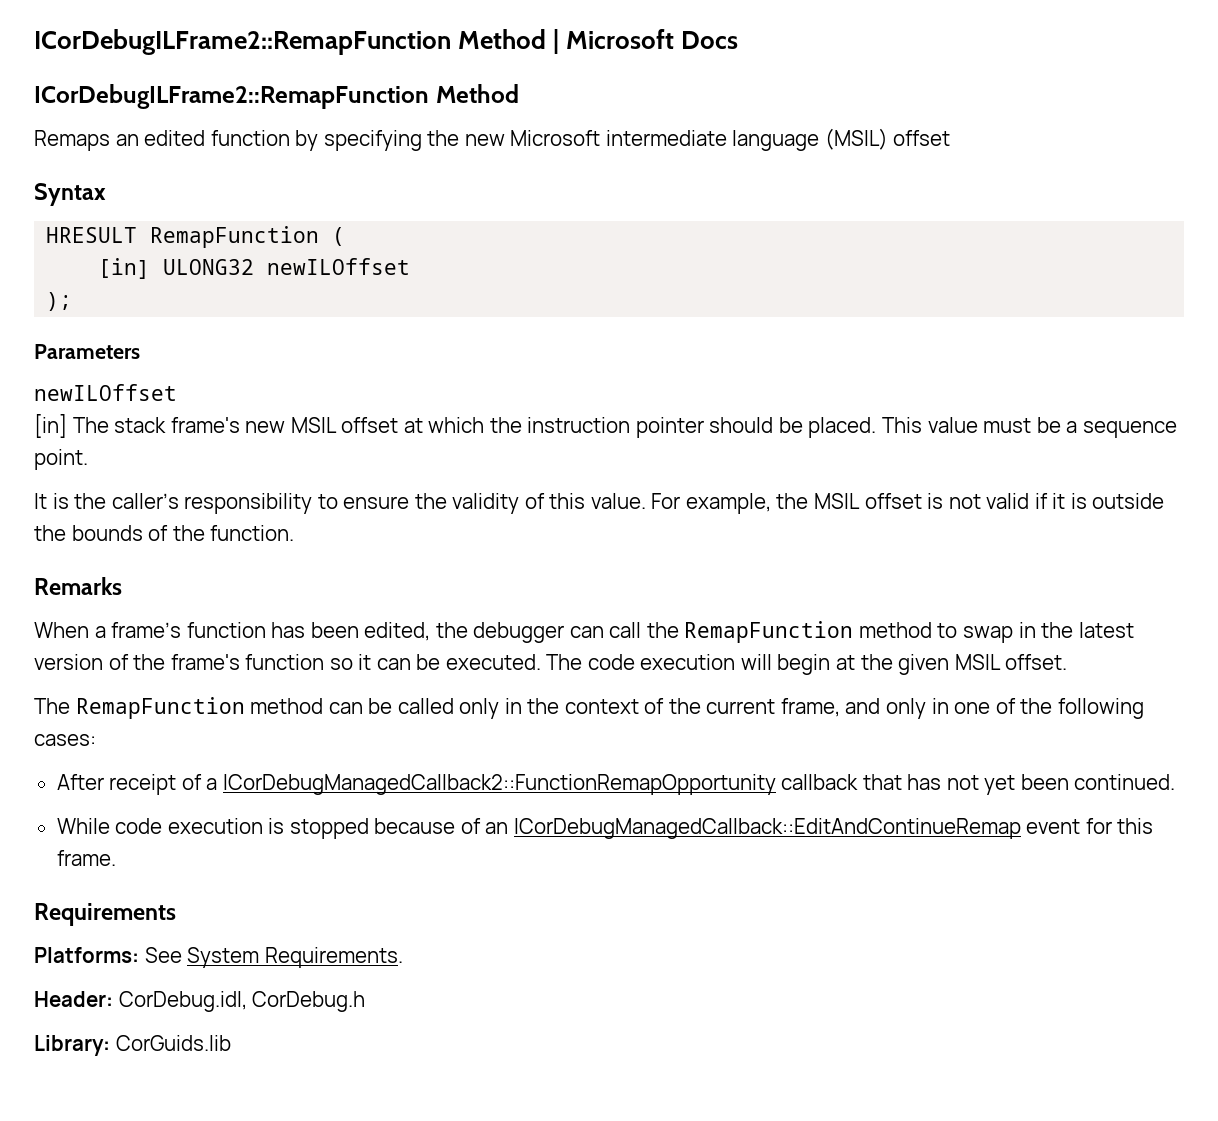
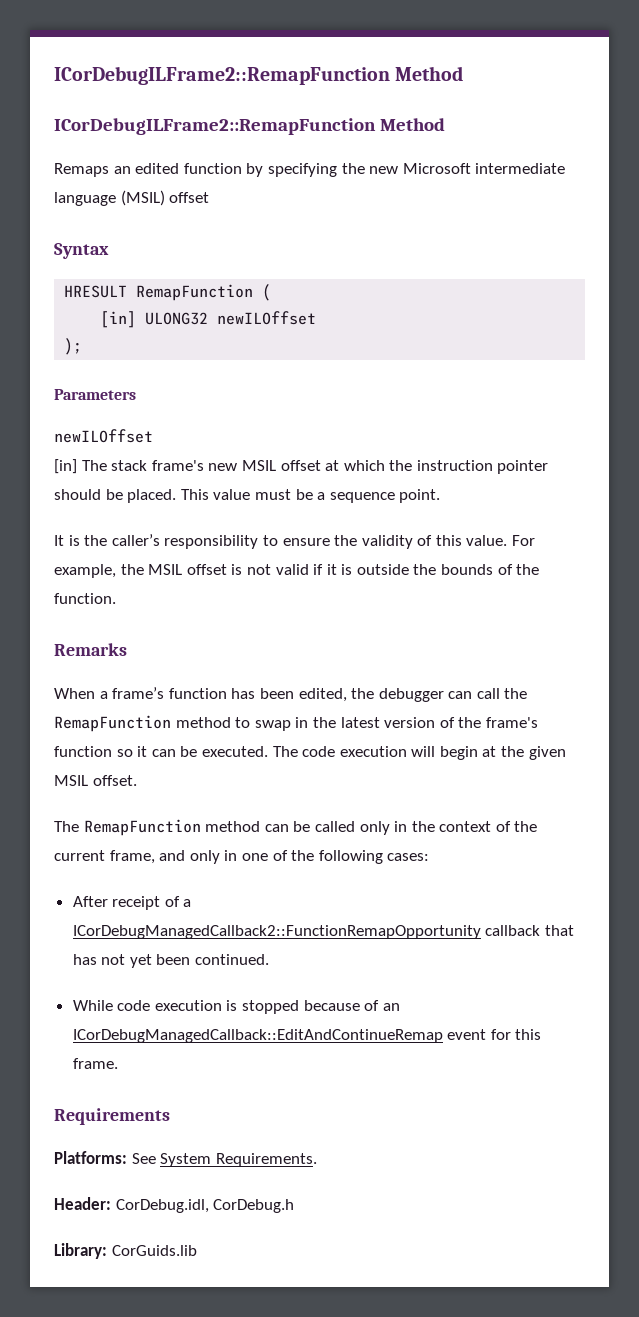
[34,29,739,55] ICorDebugILFrame2::RemapFunction Method | Microsoft Docs -> [54,66,464,85] ICorDebugILFrame2::RemapFunction Method

